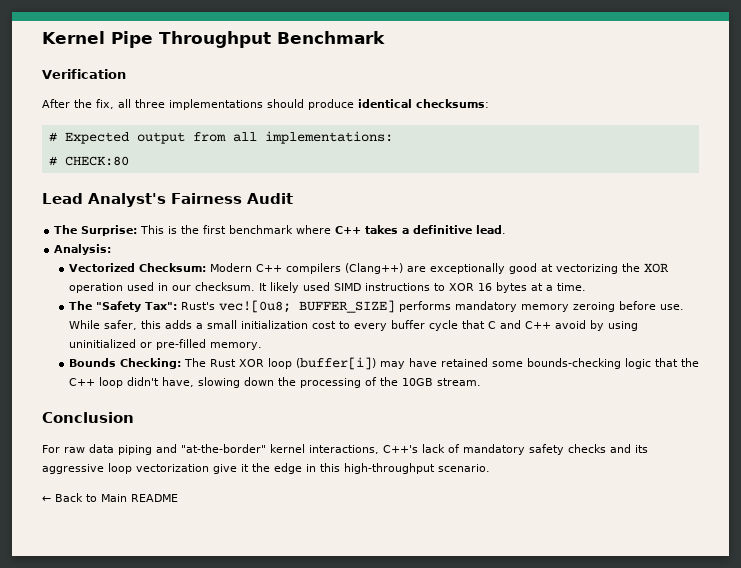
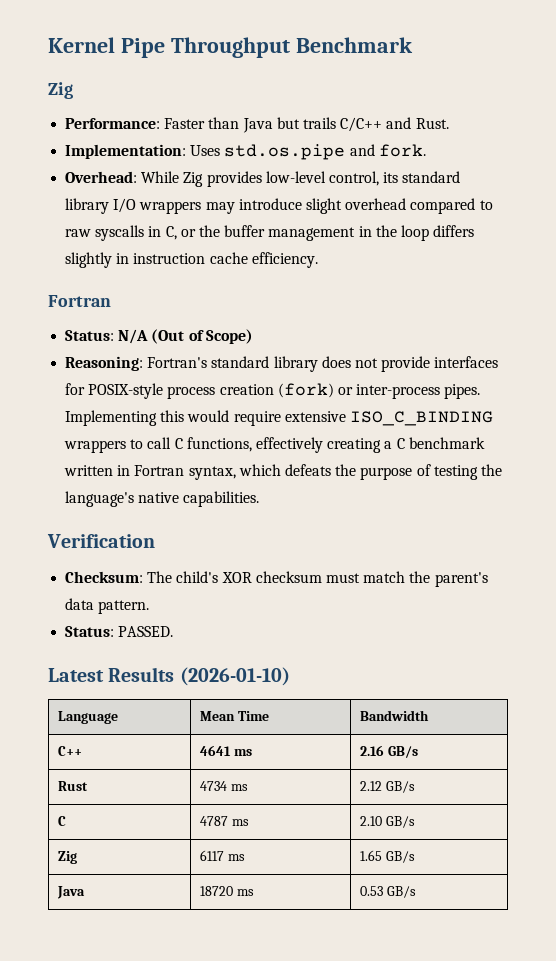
[42,69,126,79] [42,99,489,110] [48,131,393,144] [48,156,129,166] [42,193,293,207] [54,225,507,236] [54,244,112,255] [68,263,669,274] [68,282,586,293] [68,300,684,313] [68,320,638,331] [68,339,262,350] [68,357,699,370] [68,377,481,388] [42,412,134,423] [42,444,648,455] [42,463,490,474] [42,493,178,502] Verification // After the fix, all three implementations should produce identical checksums: // # Expected output from all implementations: // # CHECK:80 // Lead Analyst's Fairness Audit // The Surprise: This is the first benchmark where C++ takes a definitive lead. // Analysis: // Vectorized Checksum: Modern C++ compilers (Clang++) are exceptionally good at vectorizing the XOR operation used in our checksum. It likely used SIMD instructions to XOR 16 bytes at a time. // The "Safety Tax": Rust's vec![0u8; BUFFER_SIZE] performs mandatory memory zeroing before use. While safer, this adds a small initialization cost to every buffer cycle that C and C++ avoid by using uninitialized or pre-filled memory. // Bounds Checking: The Rust XOR loop (buffer[i]) may have retained some bounds-checking logic that the C++ loop didn't have, slowing down the processing of the 10GB stream. // Conclusion // For raw data piping and "at-the-border" kernel interactions, C++'s lack of mandatory safety checks and its aggressive loop vectorization give it the edge in this high-throughput scenario. // ← Back to Main README -> [48,82,73,99] [65,117,449,133] [65,144,426,160] [65,171,461,187] [65,198,493,214] [65,225,475,241] [65,252,318,268] [48,295,111,307] [65,329,253,344] [65,356,499,372] [65,383,481,399] [65,410,493,426] [64,437,485,453] [64,464,502,480] [65,491,260,507] [47,534,155,548] [65,571,488,587] [65,598,150,614] [65,626,174,637] [48,667,290,686] [57,711,118,724] [199,711,269,721] [359,710,429,721] [57,746,82,756] [199,745,252,756] [359,745,418,758] [57,781,88,791] [199,781,248,791] [359,781,415,793] [57,816,66,826] [199,816,249,826] [359,816,415,828] [57,851,77,864] [199,850,245,861] [359,850,415,863] [56,886,85,899] [199,886,254,896] [359,886,416,898] Zig // Performance: Faster than Java but trails C/C++ and Rust. // Implementation: Uses std.os.pipe and fork. // Overhead: While Zig provides low-level control, its standard library I/O wrappers may introduce slight overhead compared to raw syscalls in C, or the buffer management in the loop differs slightly in instruction cache efficiency. // Fortran // Status: N/A (Out of Scope) // Reasoning: Fortran's standard library does not provide interfaces for POSIX-style process creation (fork) or inter-process pipes. Implementing this would require extensive ISO_C_BINDING wrappers to call C functions, effectively creating a C benchmark written in Fortran syntax, which defeats the purpose of testing the language's native capabilities. // Verification // Checksum: The child's XOR checksum must match the parent's data pattern. // Status: PASSED. // Latest Results (2026-01-10) // Language | Mean Time | Bandwidth // C++ | 4641 ms | 2.16 GB/s // Rust | 4734 ms | 2.12 GB/s // C | 4787 ms | 2.10 GB/s // Zig | 6117 ms | 1.65 GB/s // Java | 18720 ms | 0.53 GB/s

